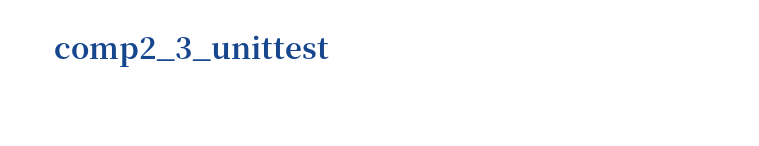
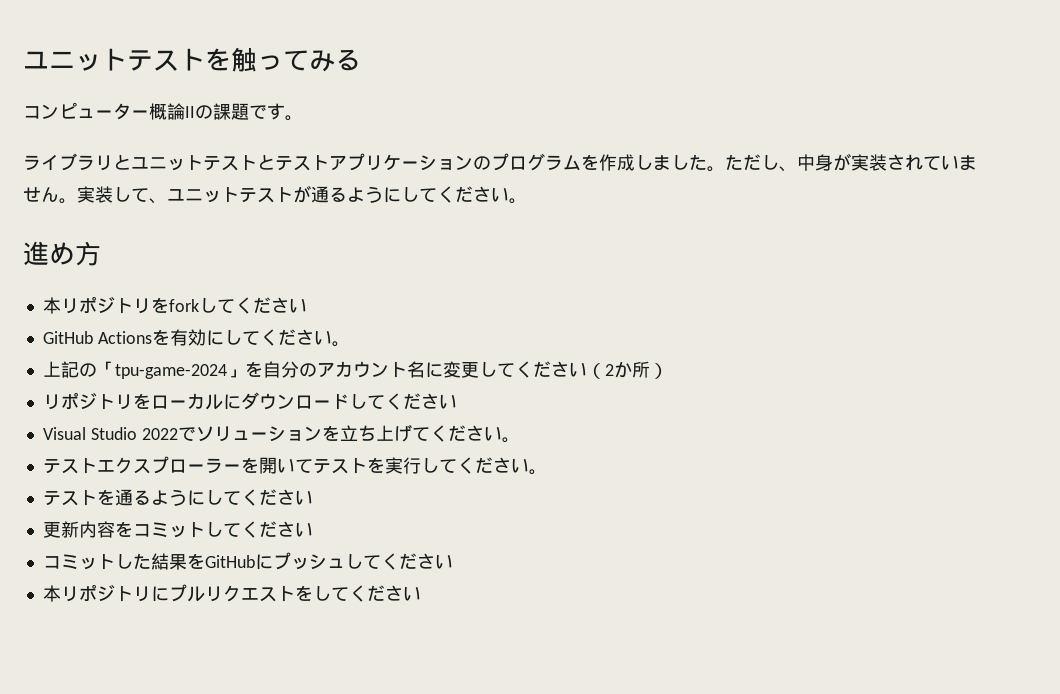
[54,35,329,67] comp2_3_unittest -> [23,47,361,72] [23,102,303,121] [23,153,977,172] [23,185,527,204] [23,241,101,266] [42,296,307,314] [42,329,350,347] [42,361,668,379] [42,392,457,410] [42,424,520,443] [42,456,547,475] [42,489,313,506] [42,521,313,538] [42,552,453,570] [42,584,421,602] ユニットテストを触ってみる // コンピューター概論IIの課題です。 // ライブラリとユニットテストとテストアプリケーションのプログラムを作成しました。ただし、中身が実装されていません。実装して、ユニットテストが通るようにしてください。 // 進め方 // 本リポジトリをforkしてください // GitHub Actionsを有効にしてください。 // 上記の「tpu-game-2024」を自分のアカウント名に変更してください（2か所） // リポジトリをローカルにダウンロードしてください // Visual Studio 2022でソリューションを立ち上げてください。 // テストエクスプローラーを開いてテストを実行してください。 // テストを通るようにしてください // 更新内容をコミットしてください // コミットした結果をGitHubにプッシュしてください // 本リポジトリにプルリクエストをしてください

